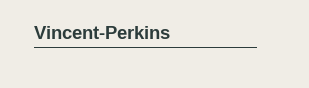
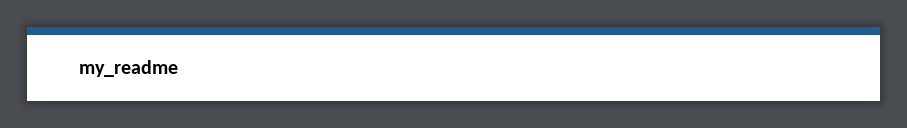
[34,26,170,39] Vincent-Perkins -> [79,60,178,77] my_readme

